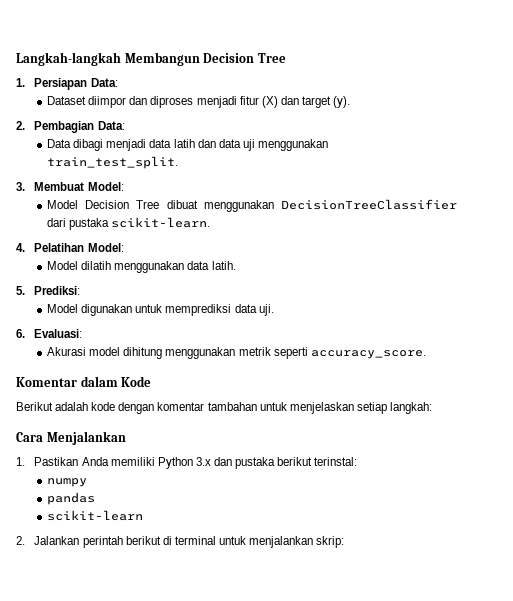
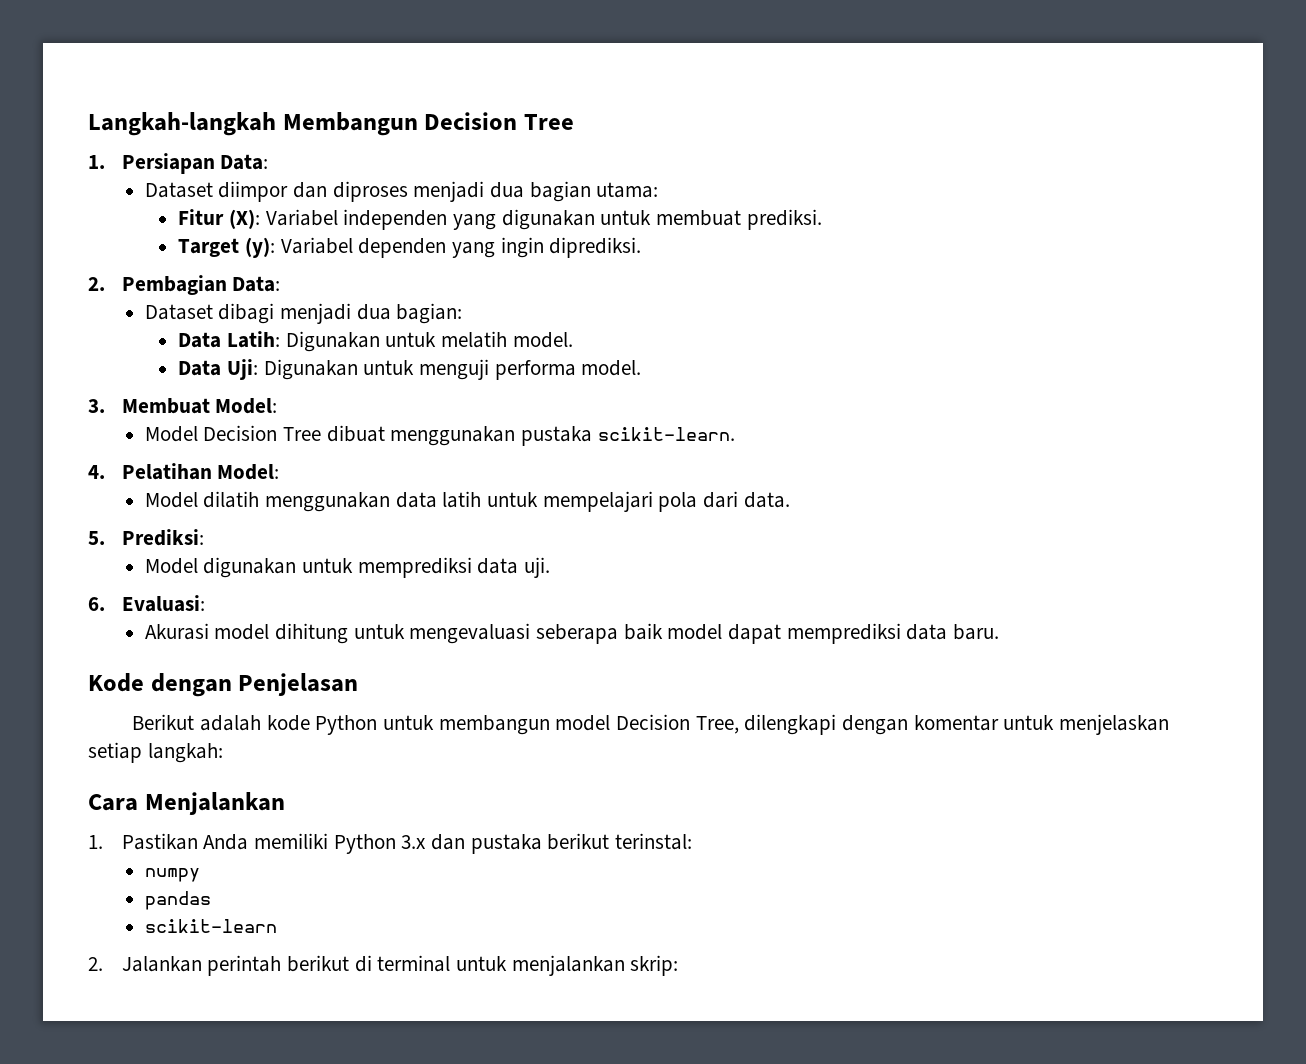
[239,96,351,108] fitur (X) dan target (y). -> [490,181,659,202] [178,209,822,230] [178,237,642,258] dua bagian utama: // Fitur (X): Variabel independen yang digunakan untuk membuat prediksi. // Target (y): Variabel dependen yang ingin diprediksi.
[47,139,72,148] Data -> [144,304,213,320] Dataset
[149,139,328,151] [47,156,179,169] data latih dan data uji menggunakan train_test_split. -> [356,303,463,324] [178,331,573,352] [178,359,642,380] dua bagian: // Data Latih: Digunakan untuk melatih model. // Data Uji: Digunakan untuk menguji performa model.
[281,199,458,210] [47,218,67,227] DecisionTreeClassifier dari -> (516, 436) none
[211,261,236,270] latih. -> [442,491,790,512] latih untuk mempelajari pola dari data.
[165,347,426,359] [16,376,118,387] menggunakan metrik seperti accuracy_score. // Komentar dalam -> [353,623,1000,644] untuk mengevaluasi seberapa baik model dapat memprediksi data baru. //
(152, 381) none -> [150,673,359,697] dengan Penjelasan
(116, 406) none -> [315,714,837,735] Python untuk membangun model Decision Tree, dilengkapi
[207,402,257,411] tambahan -> (999, 723) none

